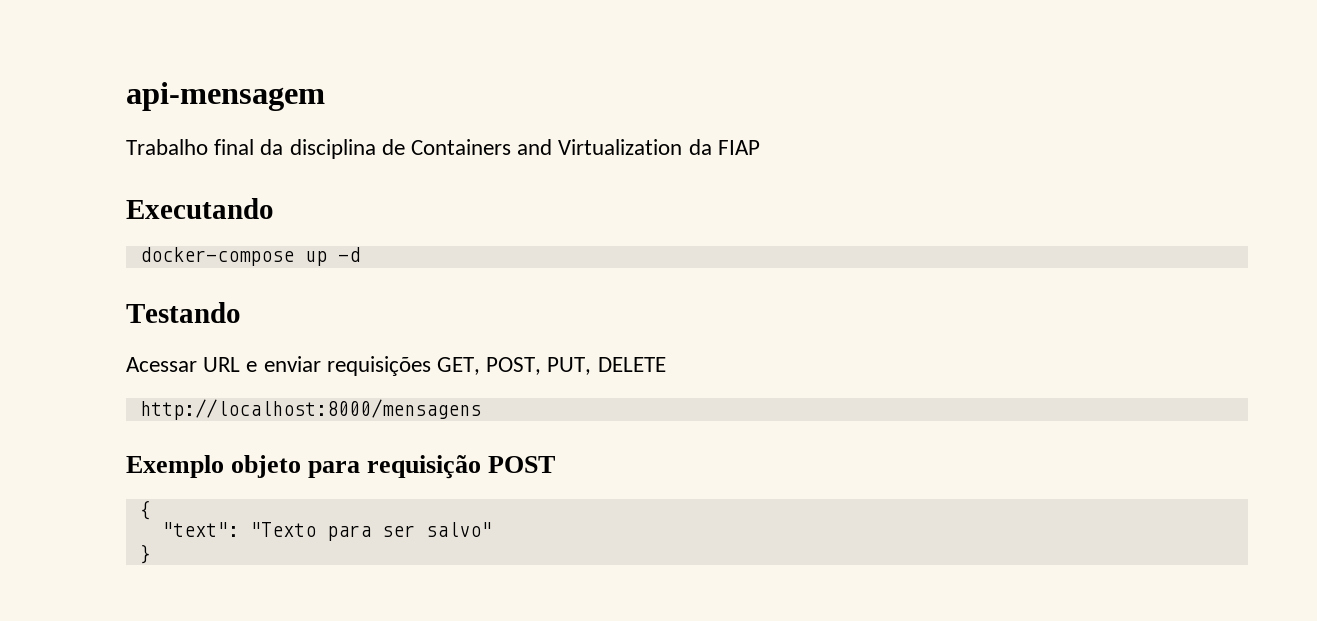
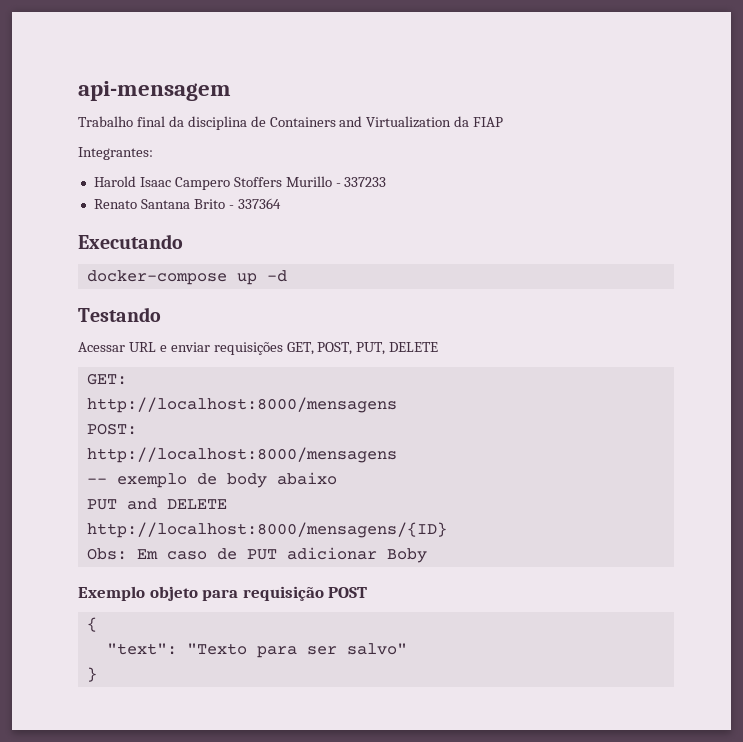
(760, 147) none -> [78,147,153,160] [93,176,387,190] [93,198,281,209] // Integrantes: // Harold Isaac Campero Stoffers Murillo - 337233 // Renato Santana Brito - 337364
[139,399,481,420] // http://localhost:8000/mensagens -> [86,373,127,385] [86,397,397,413] [86,423,137,435] [86,447,397,463] [86,472,337,488] [86,498,227,510] [86,522,447,538] [86,547,427,563] // GET: // http://localhost:8000/mensagens // POST: // http://localhost:8000/mensagens // -- exemplo de body abaixo // PUT and DELETE // http://localhost:8000/mensagens/{ID} // Obs: Em caso de PUT adicionar Boby

